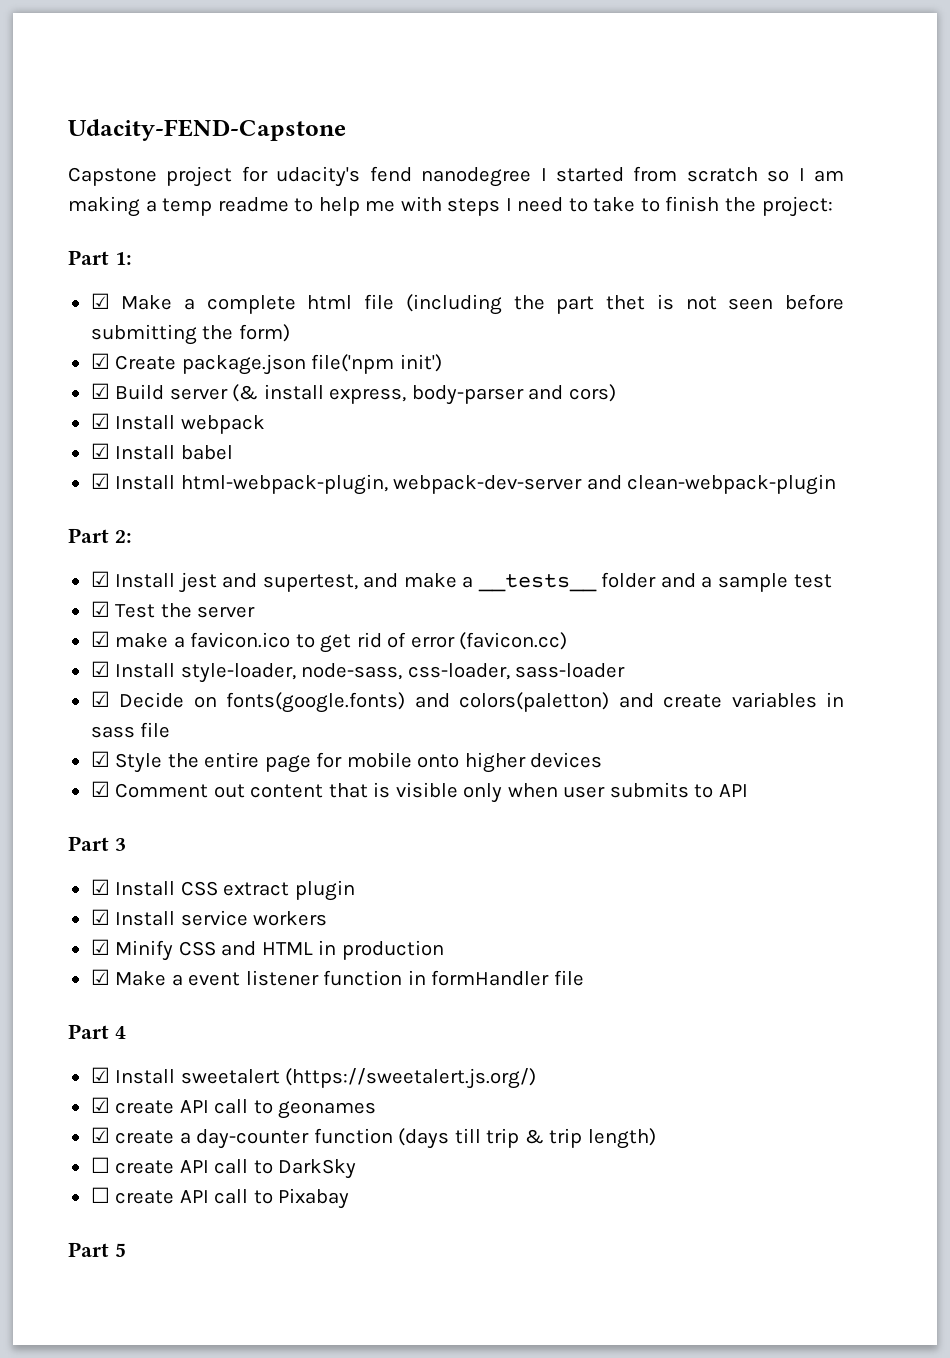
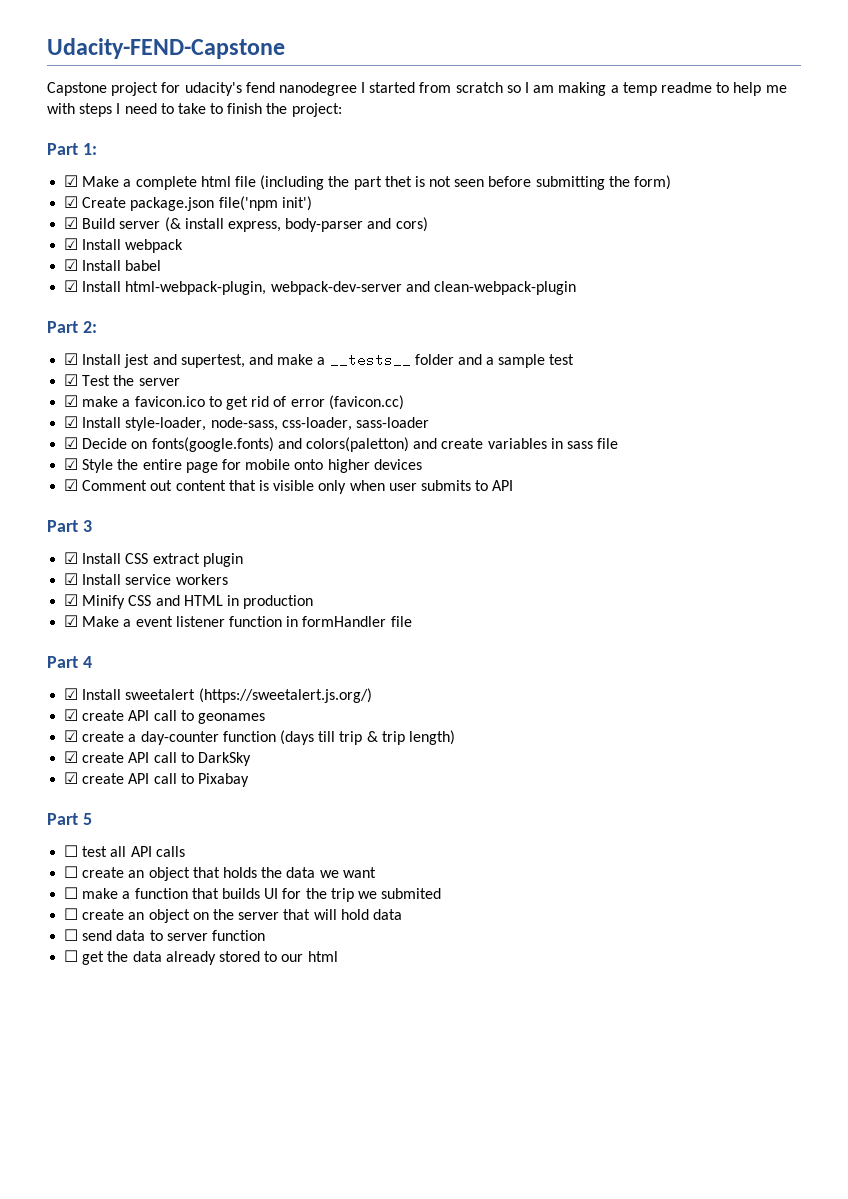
[90,1157,110,1173] ☐ -> [64,751,79,763] ☑
[90,1187,110,1203] ☐ -> [64,772,79,784] ☑
(126, 1250) none -> [64,845,185,857] [64,866,376,881] [64,887,442,902] [64,908,402,923] [64,929,265,941] [64,950,338,965] // ☐ test all API calls // ☐ create an object that holds the data we want // ☐ make a function that builds UI for the trip we submited // ☐ create an object on the server that will hold data // ☐ send data to server function // ☐ get the data already stored to our html

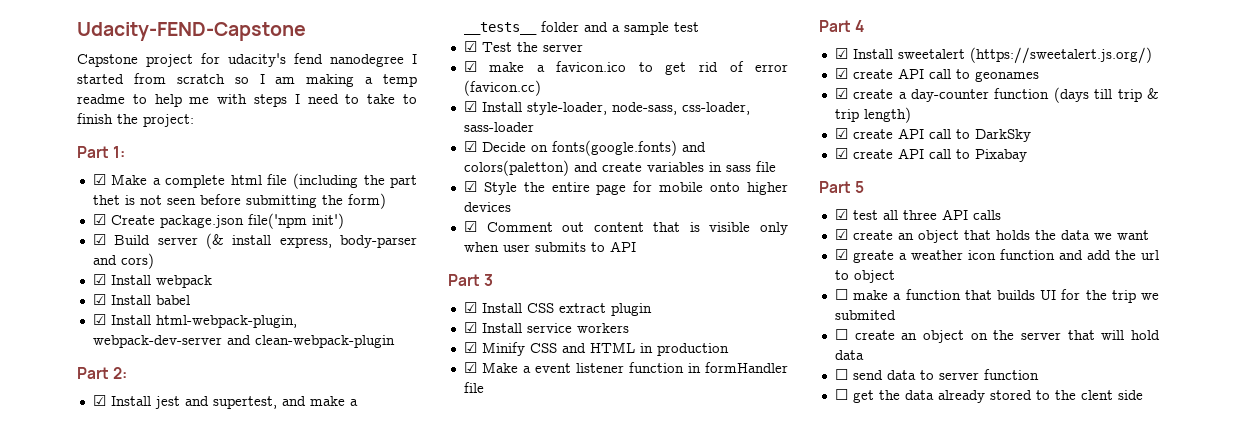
[64,845,79,857] ☐ -> [834,209,848,220] ☑
(127, 851) none -> [902,210,937,220] three
[64,866,79,878] ☐ -> [834,229,848,240] ☑
(376, 872) none -> [834,249,1159,263] [834,270,895,283] // ☑ greate a weather icon function and add the url to object
[281,951,338,962] our html -> [1054,390,1143,400] the clent side

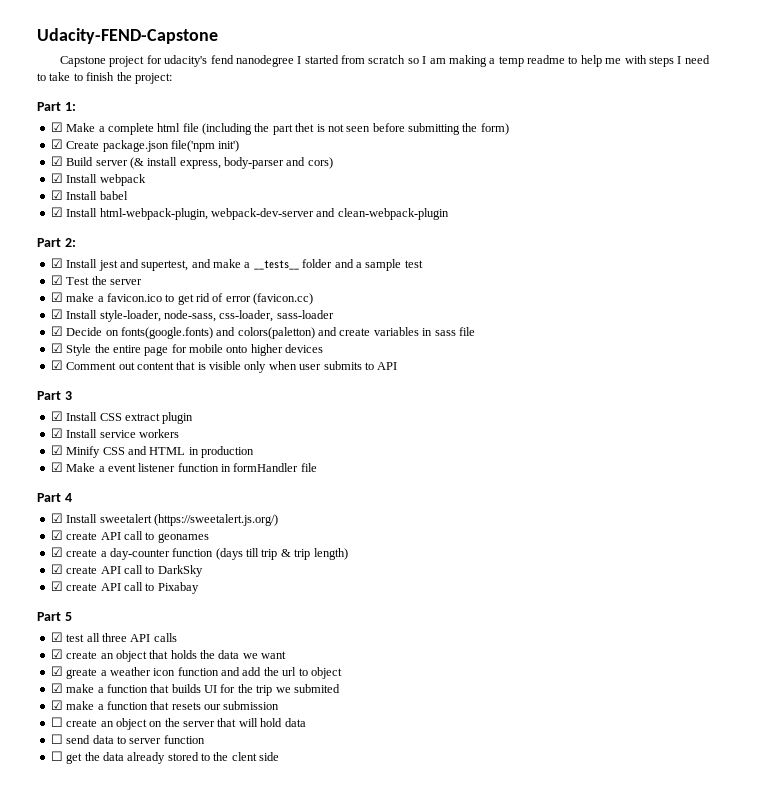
[834,289,848,300] ☐ -> [50,683,63,693] ☑
(896, 315) none -> [50,700,280,710] // ☑ make a function that resets our submission

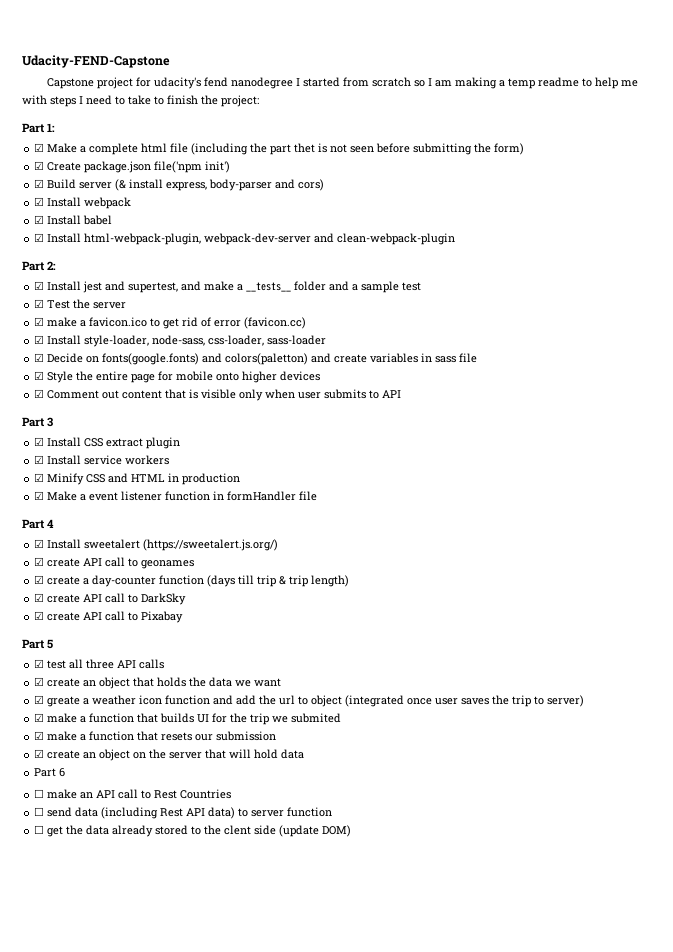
(342, 673) none -> [345,695,585,707] (integrated once user saves the trip to server)
[50,717,63,727] ☐ -> [34,749,45,758] ☑
(306, 722) none -> [34,768,66,777] [34,789,232,799] // Part 6 // ☐ make an API call to Rest Countries
(114, 739) none -> [101,807,236,819] (including Rest API data)
(280, 756) none -> [279,825,352,837] (update DOM)

